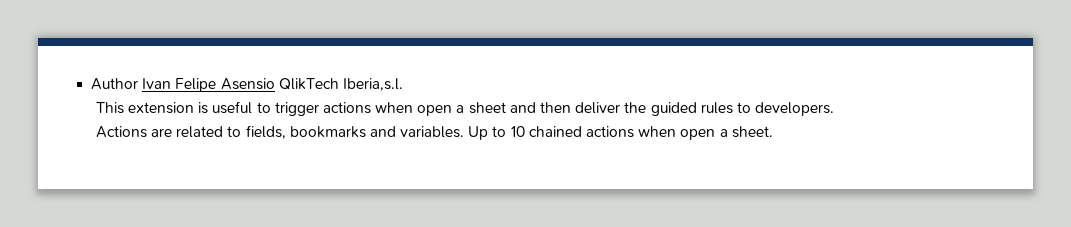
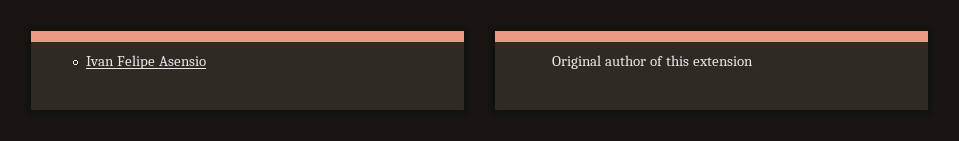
[91,78,139,90] Author -> (85, 61) none
[278,78,403,91] [95,101,835,116] [95,125,773,140] QlikTech Iberia,s.l. // This extension is useful to trigger actions when open a sheet and then deliver the guided rules to developers. // Actions are related to fields, bookmarks and variables. Up to 10 chained actions when open a sheet. -> [552,55,753,69] // Original author of this extension

